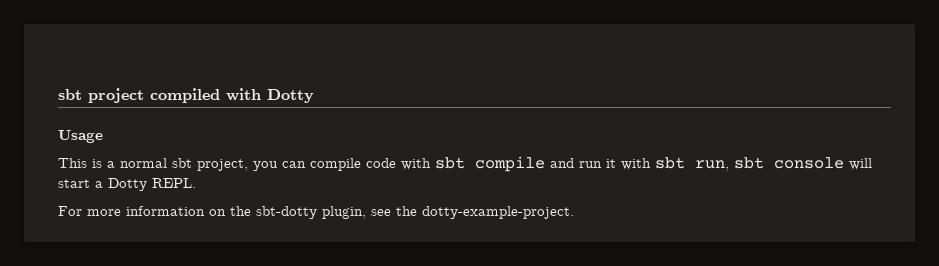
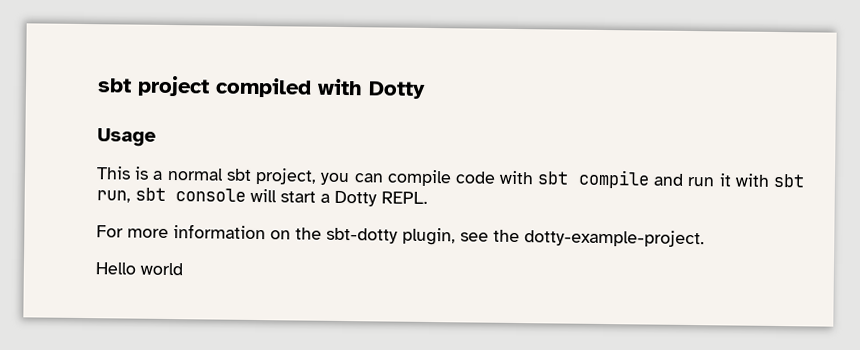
(574, 212) none -> [95,262,183,276] // Hello world

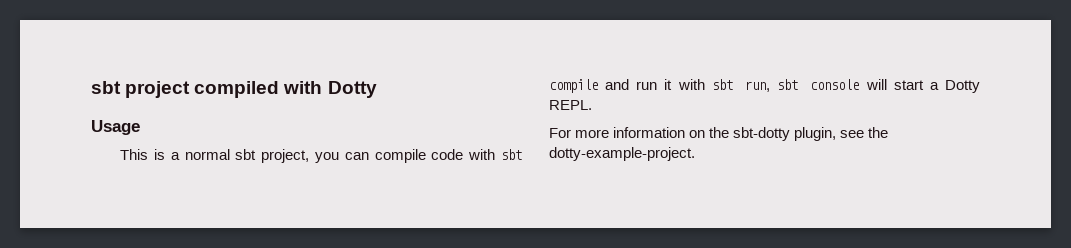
[95,262,183,276] // Hello world -> (695, 154) none

